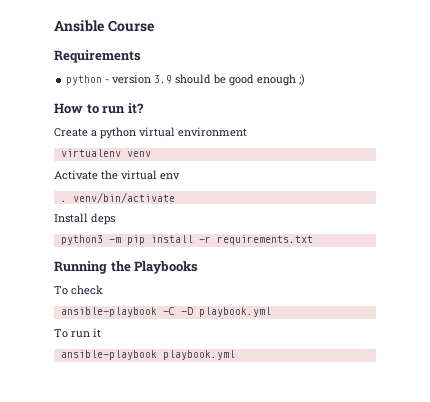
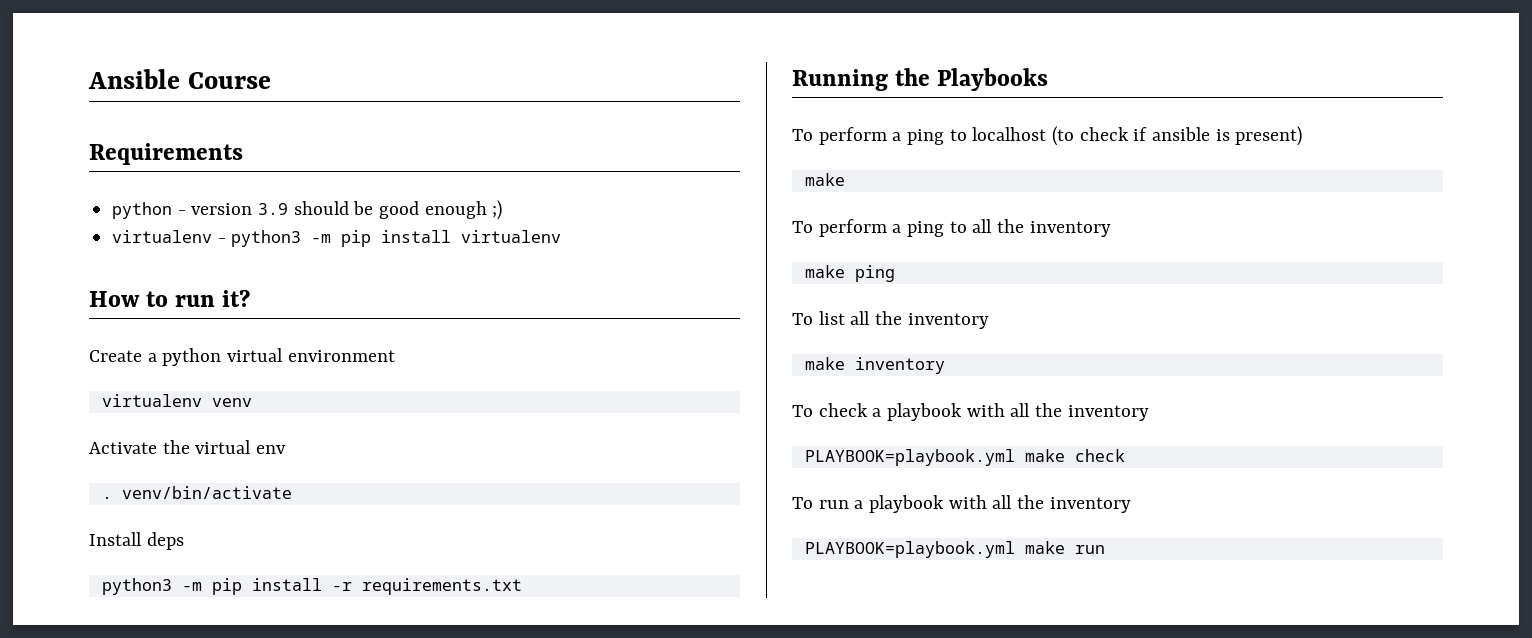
(306, 80) none -> [112,230,562,247] // virtualenv - python3 -m pip install virtualenv
[71,285,103,295] [60,307,271,317] [54,328,101,338] [60,350,235,360] check // ansible-playbook -C -D playbook.yml // To run it // ansible-playbook playbook.yml -> [818,126,1303,146] [804,173,845,186] [792,219,1111,237] [804,265,895,282] [792,311,989,329] [804,357,945,374] [792,403,1149,421] [804,449,1125,466] [792,495,1131,513] [804,541,1105,558] perform a ping to localhost (to check if ansible is present) // make // To perform a ping to all the inventory // make ping // To list all the inventory // make inventory // To check a playbook with all the inventory // PLAYBOOK=playbook.yml make check // To run a playbook with all the inventory // PLAYBOOK=playbook.yml make run

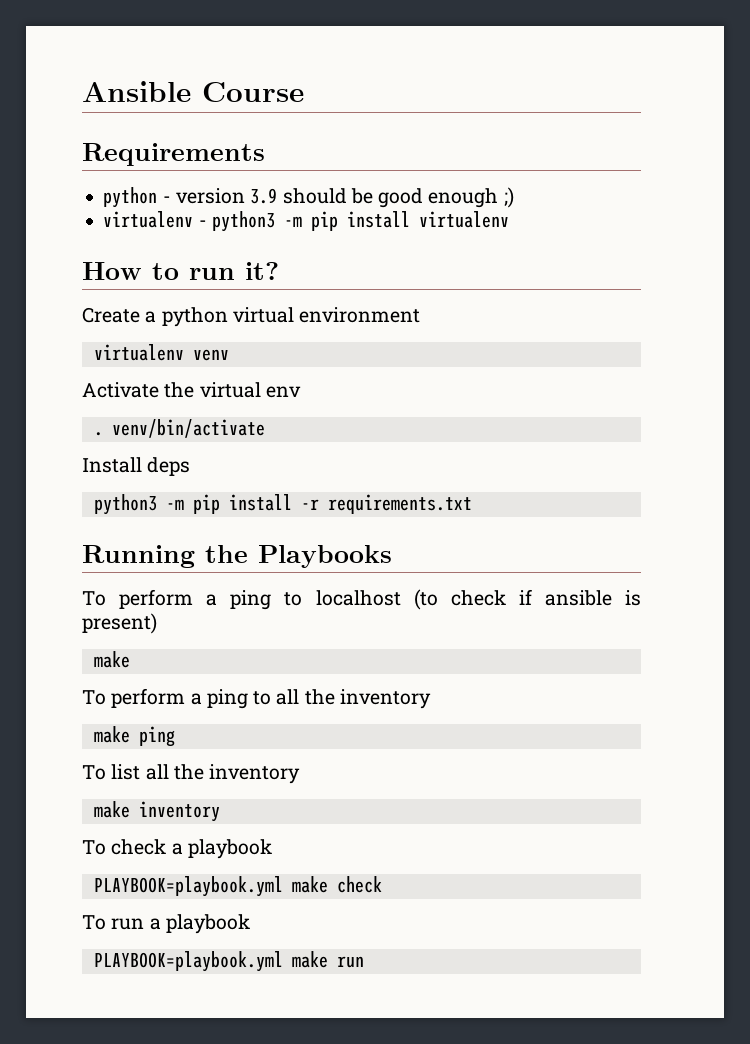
[966,403,1149,421] with all the inventory -> (272, 849) none
[948,495,1131,513] with all the inventory -> (250, 924) none

